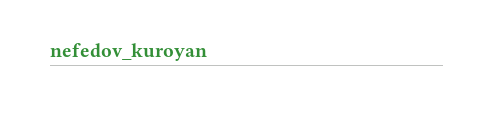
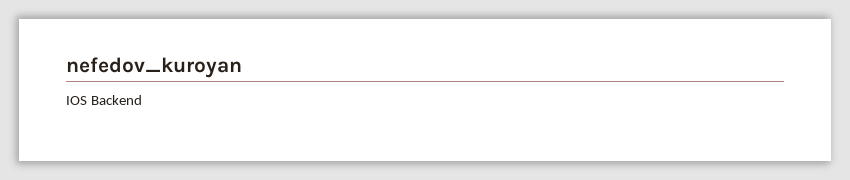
(207, 52) none -> [66,95,142,105] // IOS Backend

